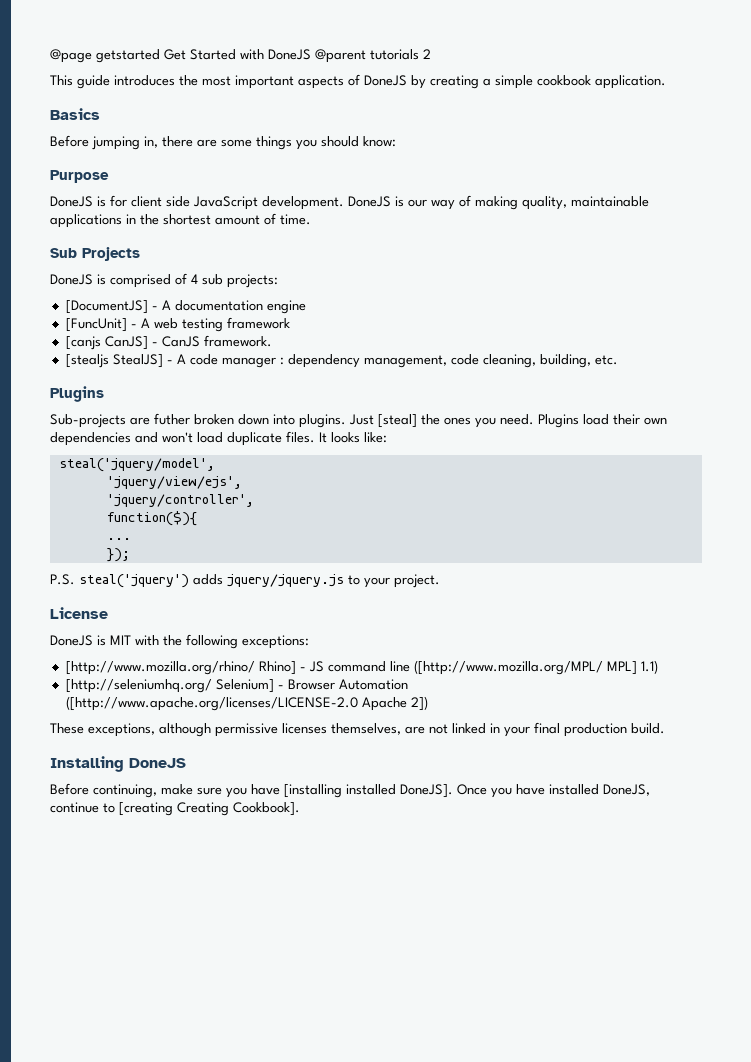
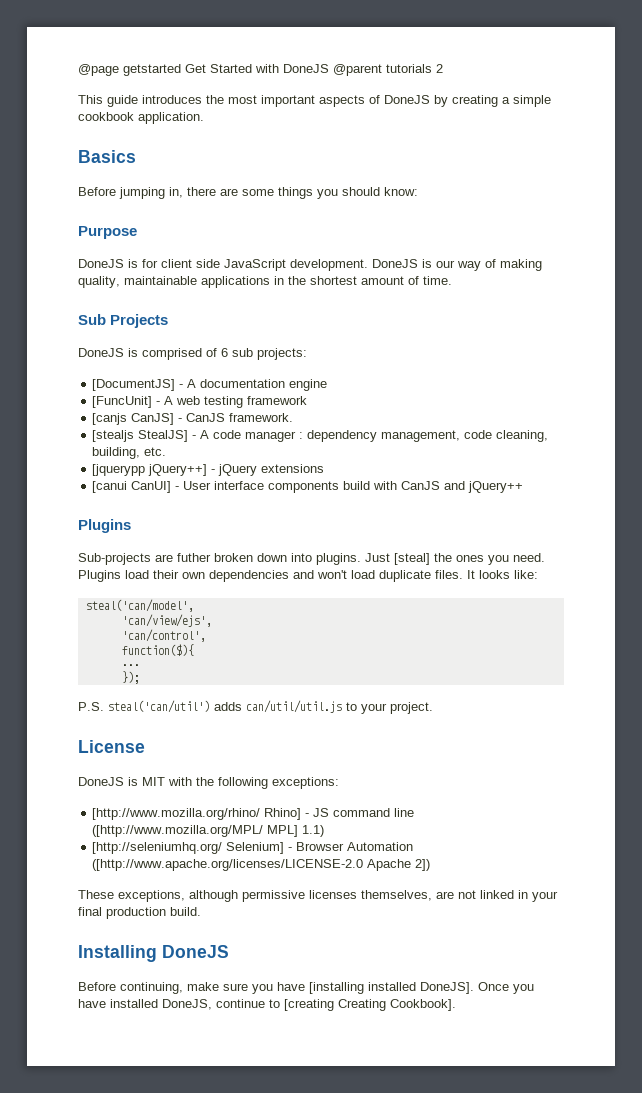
[191,274,198,284] 4 -> [221,348,228,357] 6
(618, 360) none -> [92,464,325,476] [92,481,524,493] // [jquerypp jQuery++] - jQuery extensions // [canui CanUI] - User interface components build with CanJS and jQuery++
[58,458,215,472] [106,476,242,489] [106,494,254,507] steal('jquery/model', // 'jquery/view/ejs', // 'jquery/controller', -> [85,599,194,612] [121,614,212,627] [121,629,206,642] steal('can/model', // 'can/view/ejs', // 'can/control',
[79,574,344,588] steal('jquery') adds jquery/jquery.js -> [108,700,342,713] steal('can/util') adds can/util/util.js

